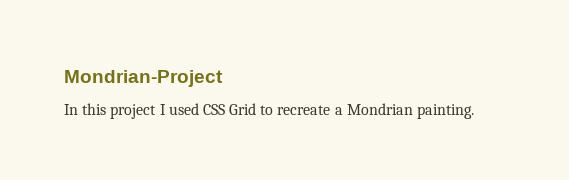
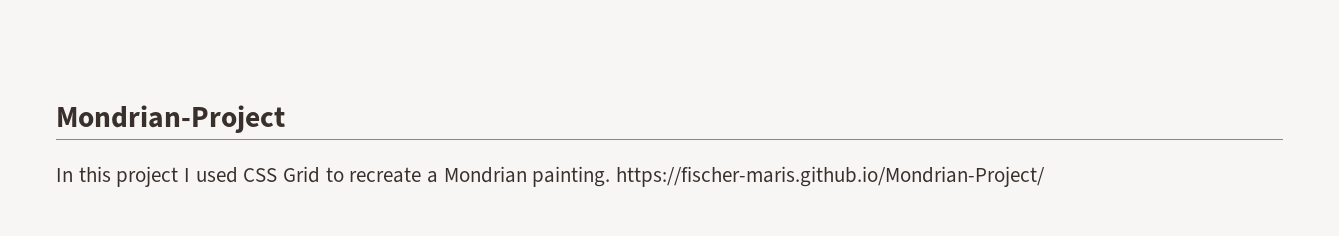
(475, 111) none -> [616,166,1046,187] https://fischer-maris.github.io/Mondrian-Project/

